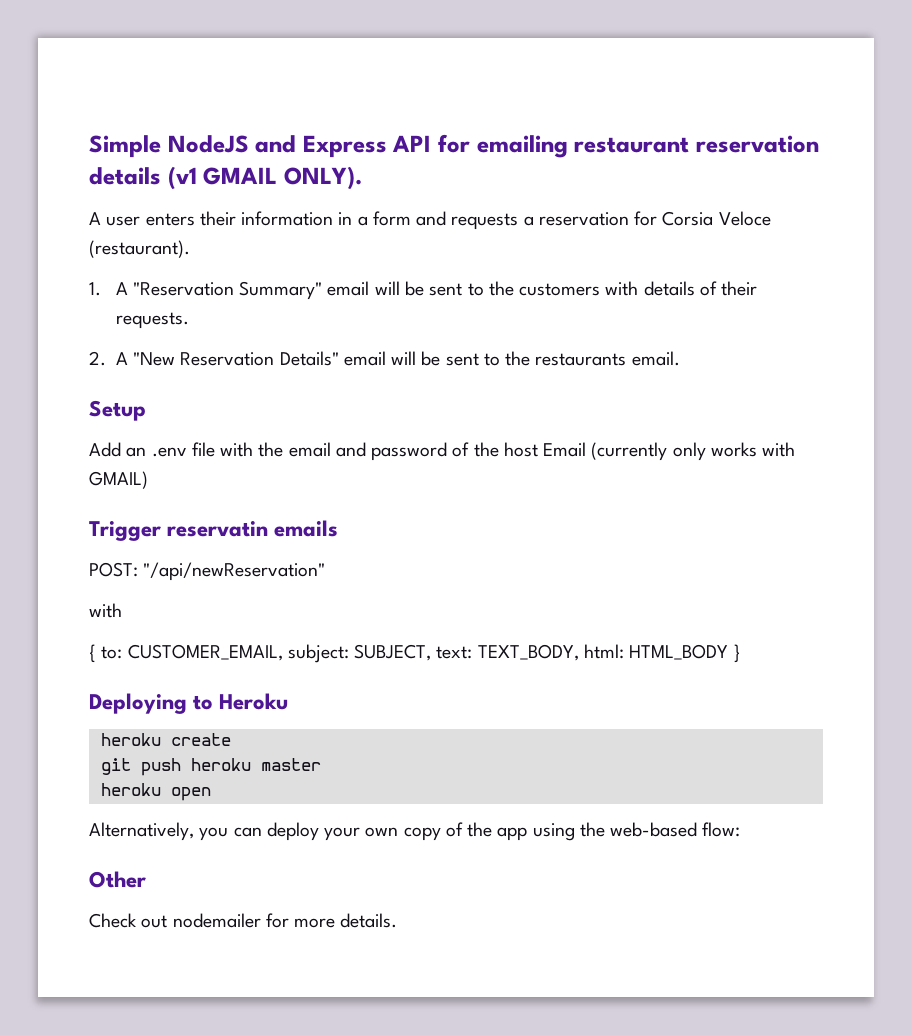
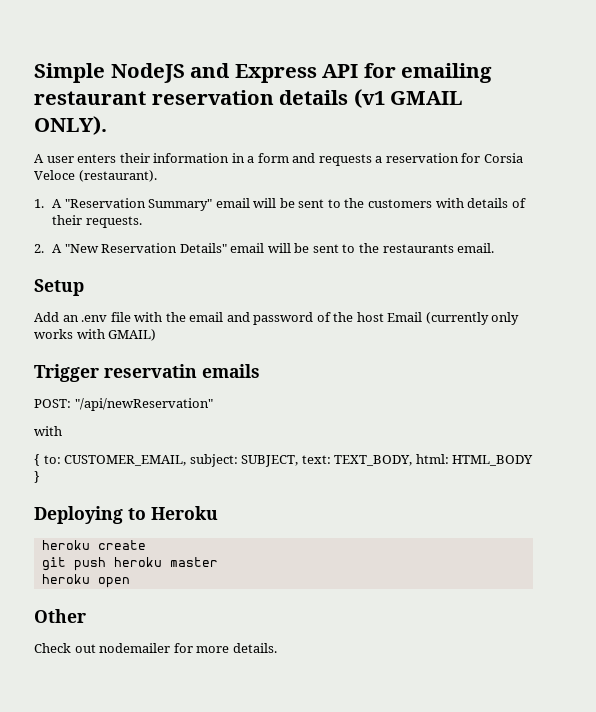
[89,822,741,841] // Alternatively, you can deploy your own copy of the app using the web-based flow: -> (130, 582) none

